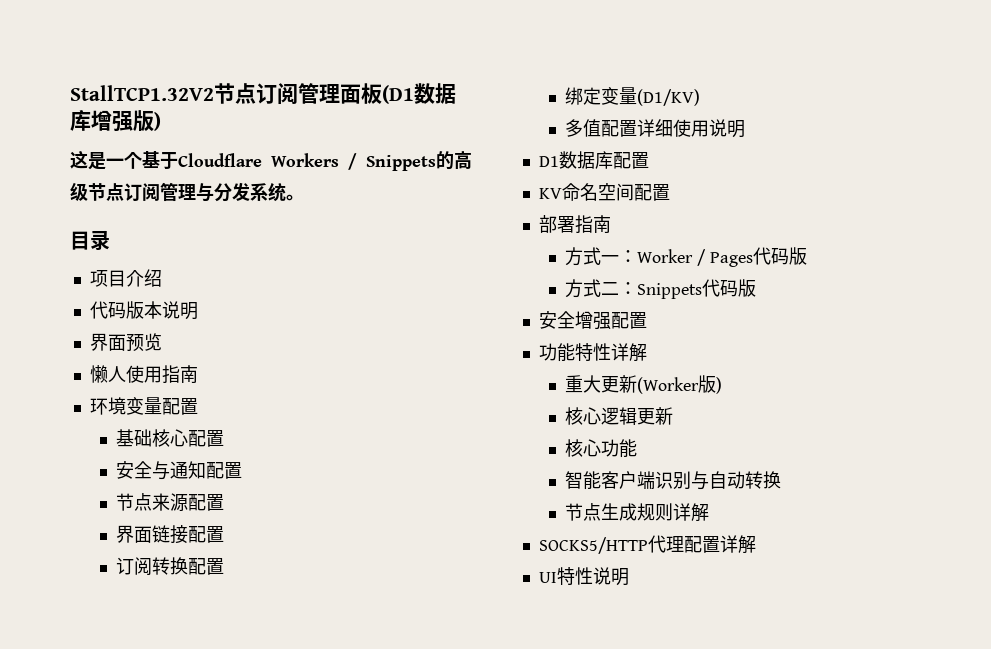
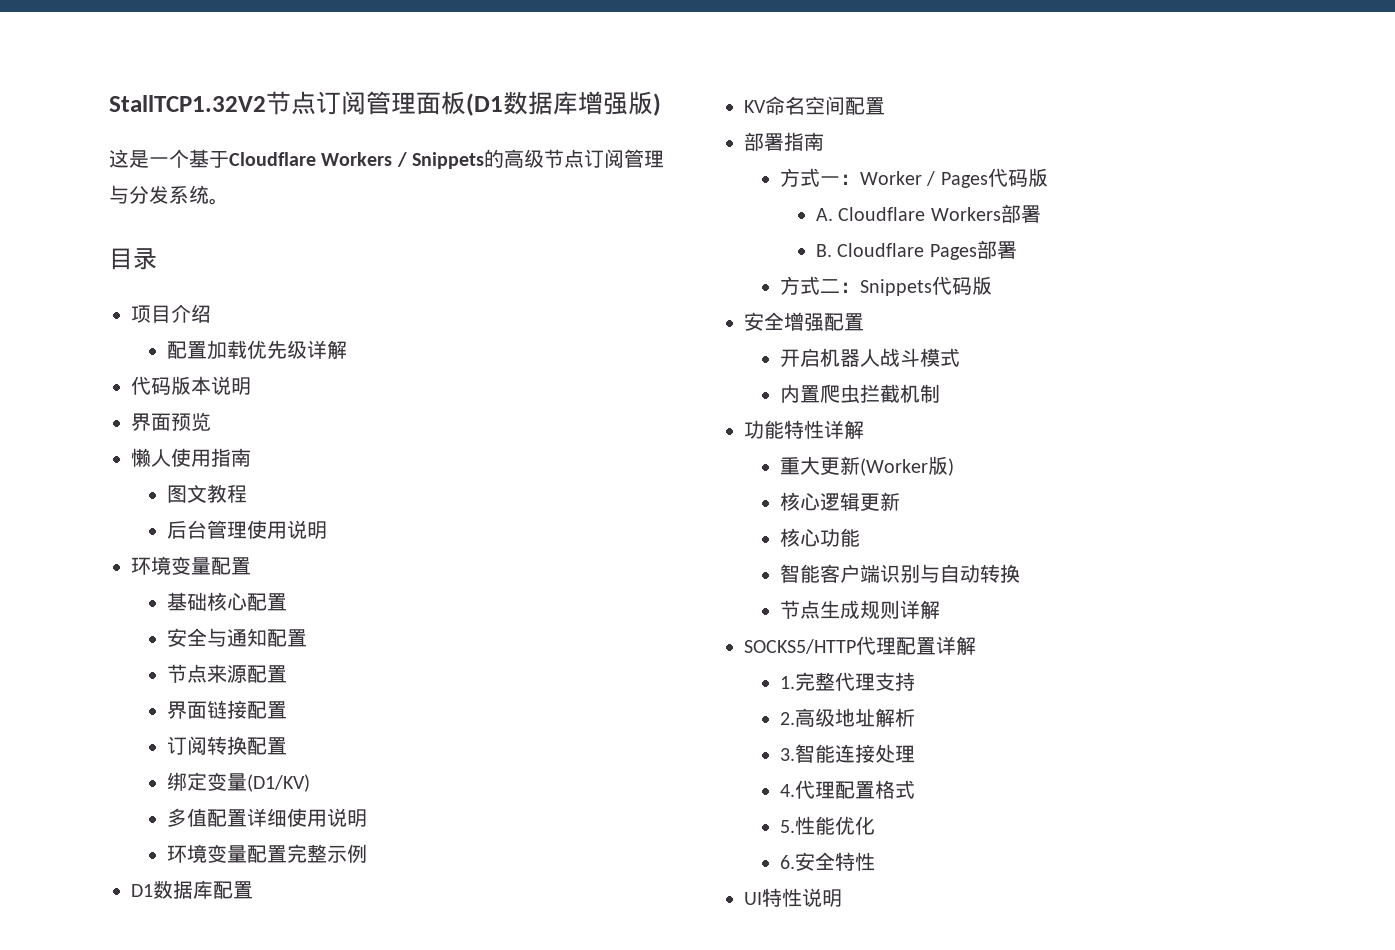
(162, 278) none -> [166,340,347,360] // 配置加载优先级详解
(198, 374) none -> [166,484,247,503] [166,520,327,539] // 图文教程 // 后台管理使用说明
(746, 129) none -> [166,844,367,863] // 环境变量配置完整示例
(808, 256) none -> [815,204,1041,223] [815,240,1017,260] // A. Cloudflare Workers部署 // B. Cloudflare Pages部署
(647, 320) none -> [779,348,960,367] [779,384,940,404] // 开启机器人战斗模式 // 内置爬虫拦截机制
(756, 544) none -> [779,672,915,691] [779,708,915,727] [779,744,915,763] [779,780,915,799] [779,816,875,835] [779,852,875,871] // 1.完整代理支持 // 2.高级地址解析 // 3.智能连接处理 // 4.代理配置格式 // 5.性能优化 // 6.安全特性

